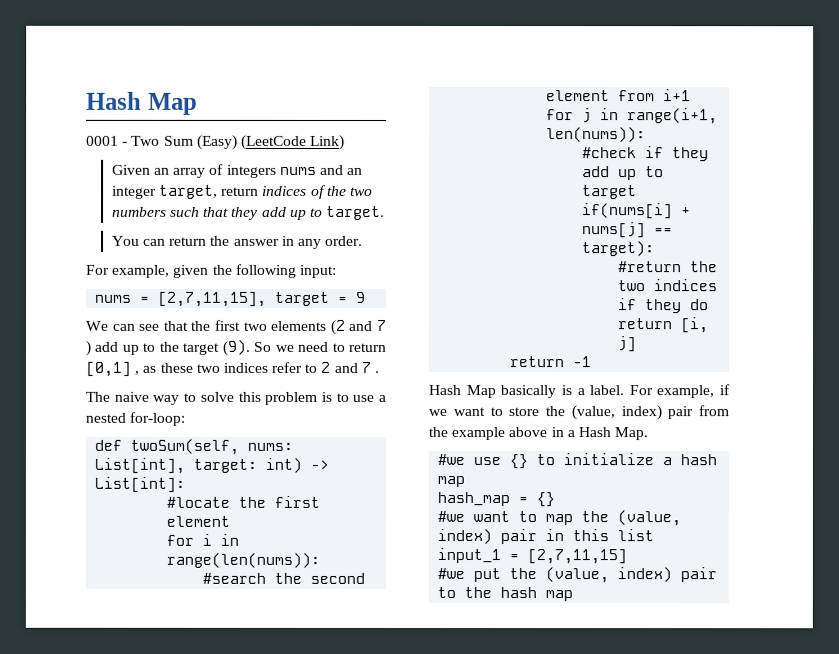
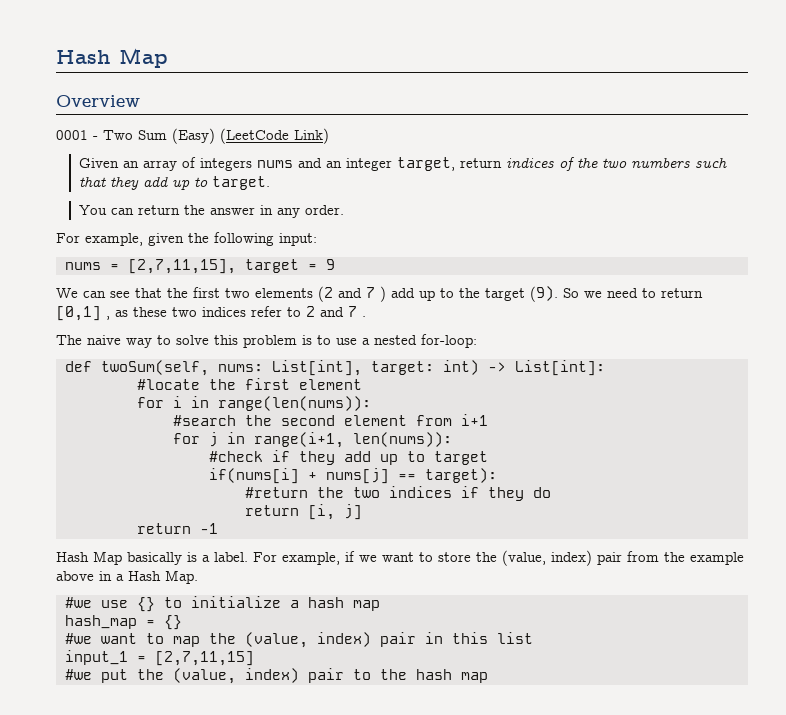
[86,91,198,115] Hash Map -> [56,48,168,68] [56,95,140,107] Hash Map // Overview

